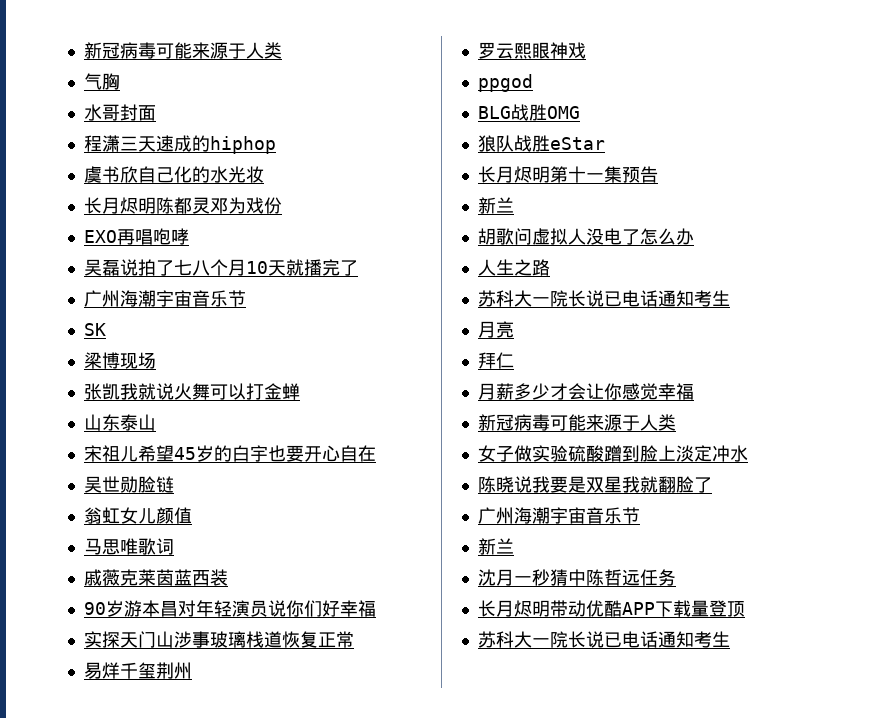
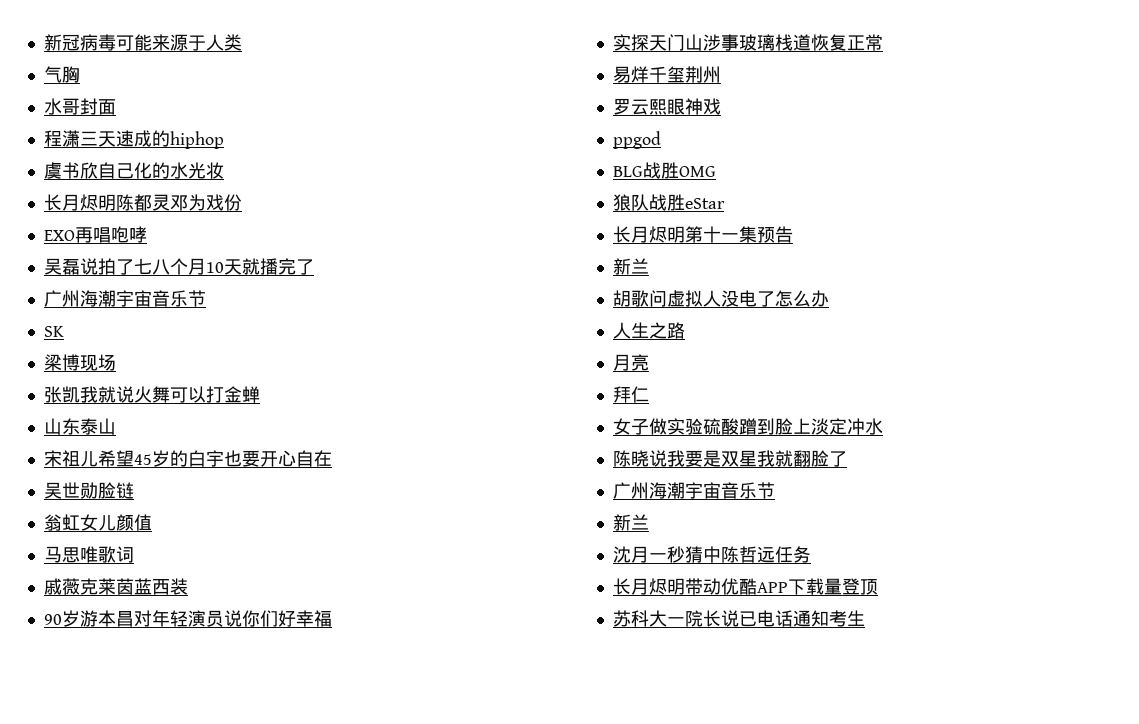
[477,290,730,307] [477,321,514,338] [477,352,514,369] [477,383,694,400] [477,414,676,431] 苏科大一院长说已电话通知考生 // 月亮 // 拜仁 // 月薪多少才会让你感觉幸福 // 新冠病毒可能来源于人类 -> [612,354,649,371] [612,386,649,403] 月亮 // 拜仁

